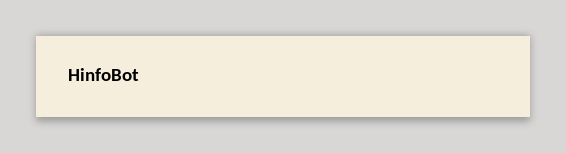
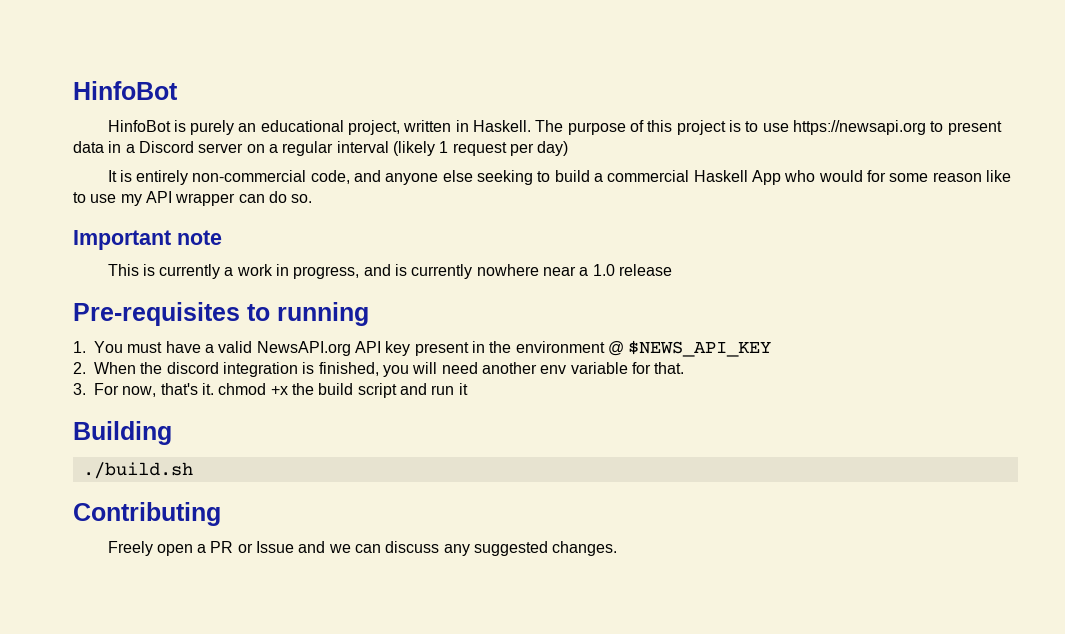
[68,68,139,81] HinfoBot -> [73,81,178,100] [107,120,1002,135] [73,141,569,156] [107,170,1011,185] [73,191,313,206] [73,230,222,250] [107,264,672,279] [73,302,369,326] [73,340,772,357] [73,362,685,377] [73,383,468,398] [73,421,172,445] [82,462,193,479] [73,502,221,526] [107,541,618,556] HinfoBot // HinfoBot is purely an educational project, written in Haskell. The purpose of this project is to use https://newsapi.org to present data in a Discord server on a regular interval (likely 1 request per day) // It is entirely non-commercial code, and anyone else seeking to build a commercial Haskell App who would for some reason like to use my API wrapper can do so. // Important note // This is currently a work in progress, and is currently nowhere near a 1.0 release // Pre-requisites to running // 1. You must have a valid NewsAPI.org API key present in the environment @ $NEWS_API_KEY // 2. When the discord integration is finished, you will need another env variable for that. // 3. For now, that's it. chmod +x the build script and run it // Building // ./build.sh // Contributing // Freely open a PR or Issue and we can discuss any suggested changes.

